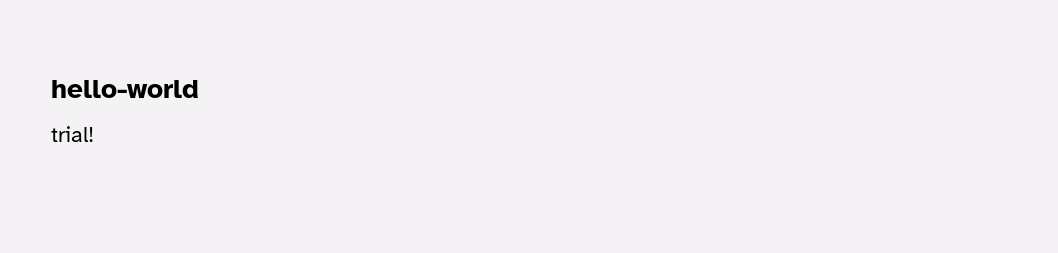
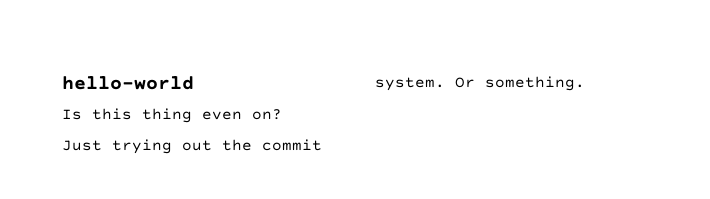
[51,126,94,142] trial! -> [62,108,282,123] [62,139,322,154] [375,76,585,91] Is this thing even on? // Just trying out the commit system. Or something.

